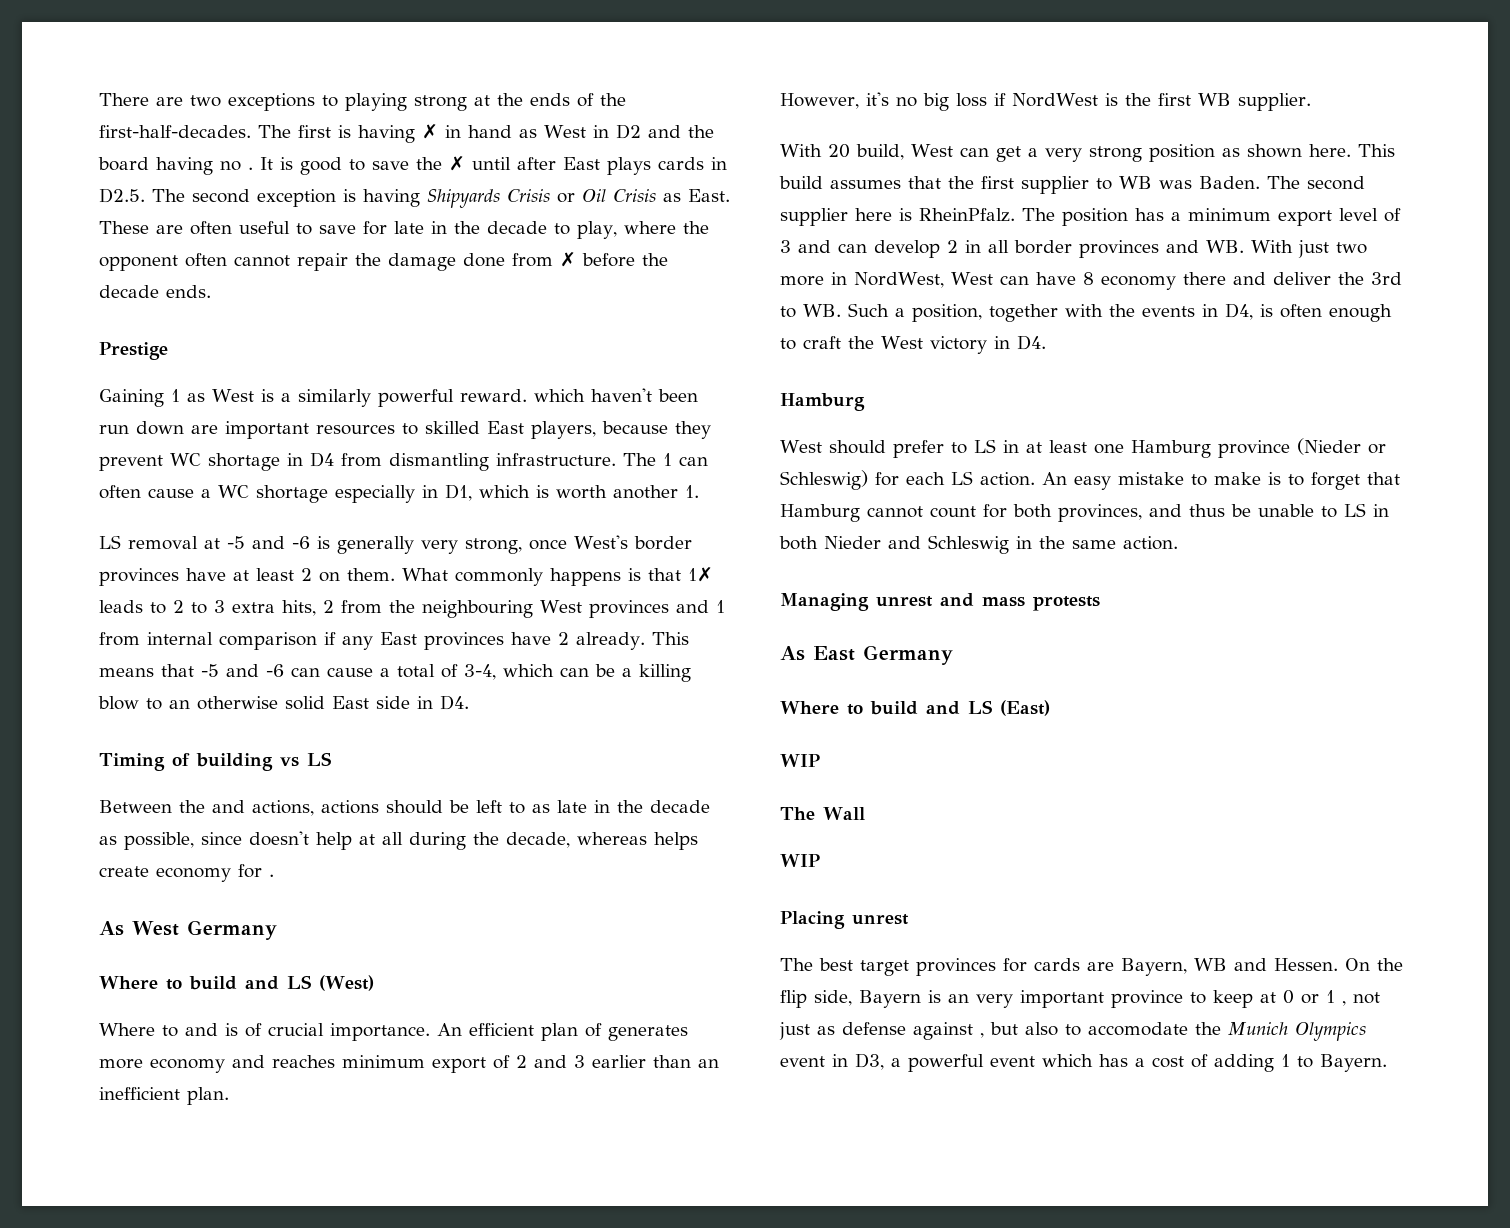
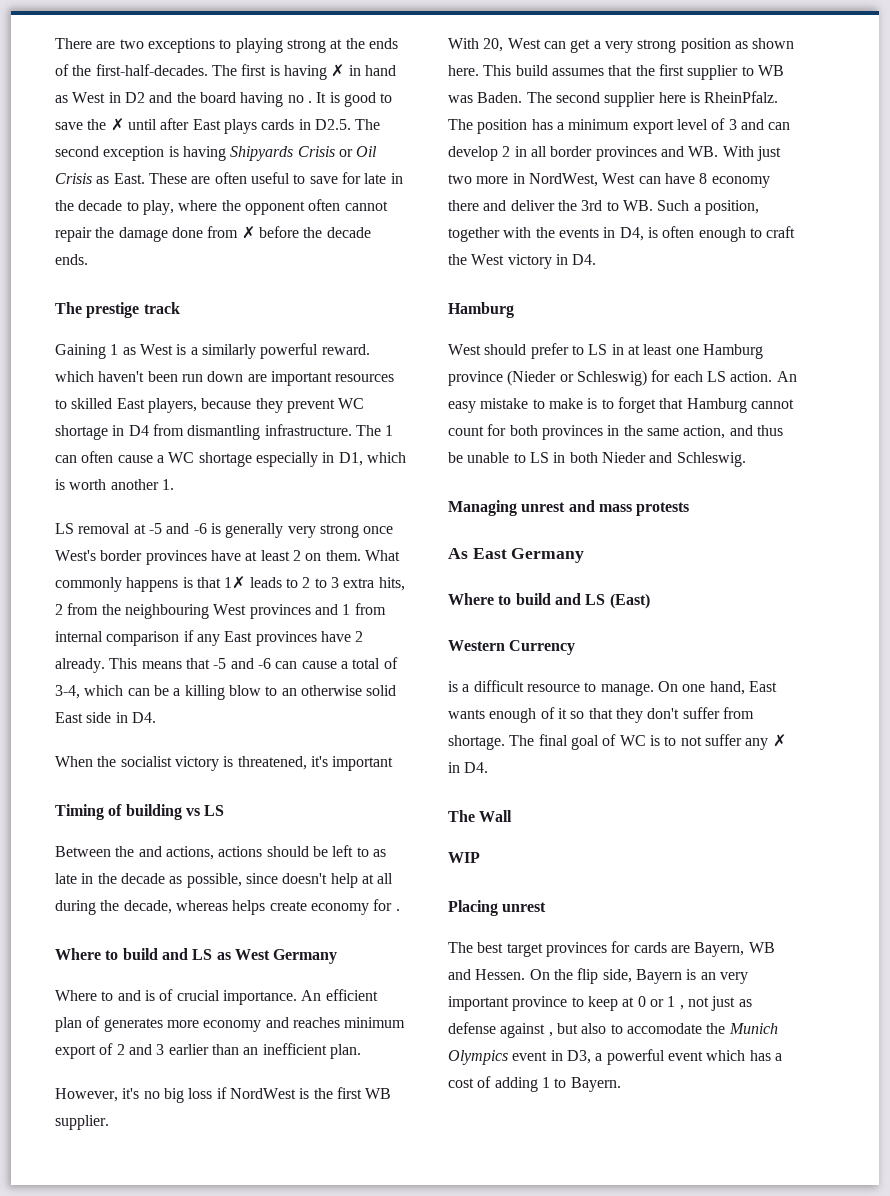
[99,342,168,360] Prestige -> [55,302,180,318] The prestige track
[465,538,522,554] strong, -> [319,524,359,538] strong
(469, 702) none -> [55,756,394,771] // When the socialist victory is threatened, it's important
[99,920,277,940] [99,975,374,991] // As West Germany // Where to build and LS (West) -> [55,948,338,964] // Where to build and LS as West Germany
[828,144,904,160] 20 build, -> [483,38,504,52] 20,
[1058,504,1142,522] provinces, -> [541,425,726,440] provinces in the same action,
[928,535,1178,554] Schleswig in the same action. -> [676,452,746,467] Schleswig.
[780,754,820,767] WIP -> [448,640,576,655] [448,680,777,696] [448,707,754,723] [448,734,786,750] [448,762,489,773] Western Currency // is a difficult resource to manage. On one hand, East wants enough of it so that they don't suffer from shortage. The final goal of WC is to not suffer any ✗ in D4.

